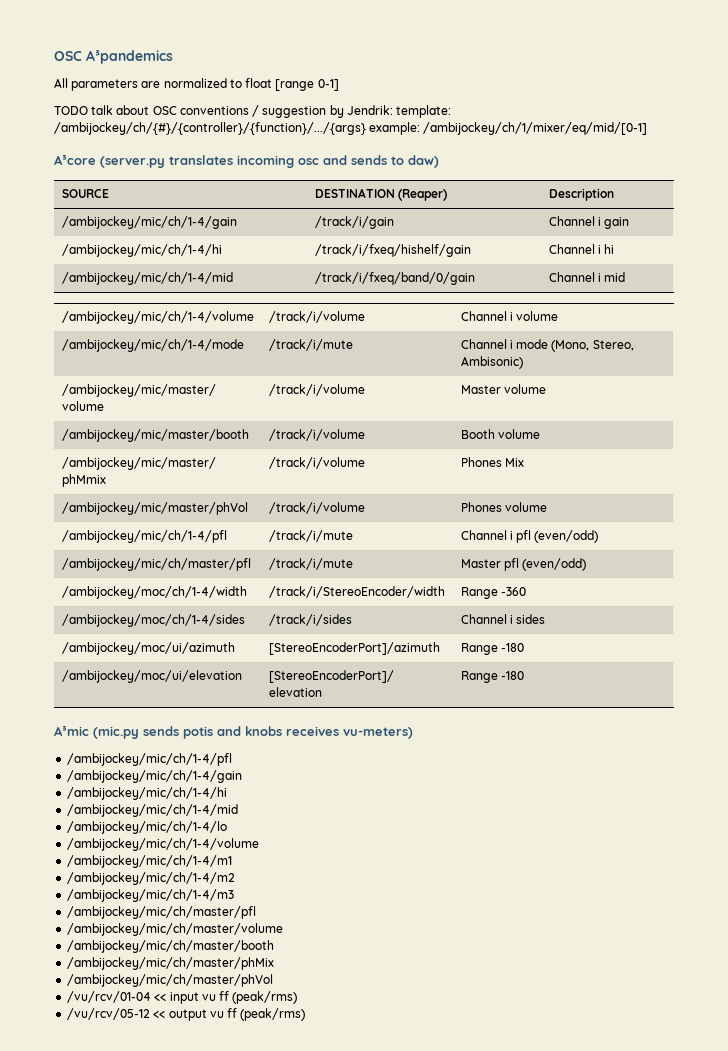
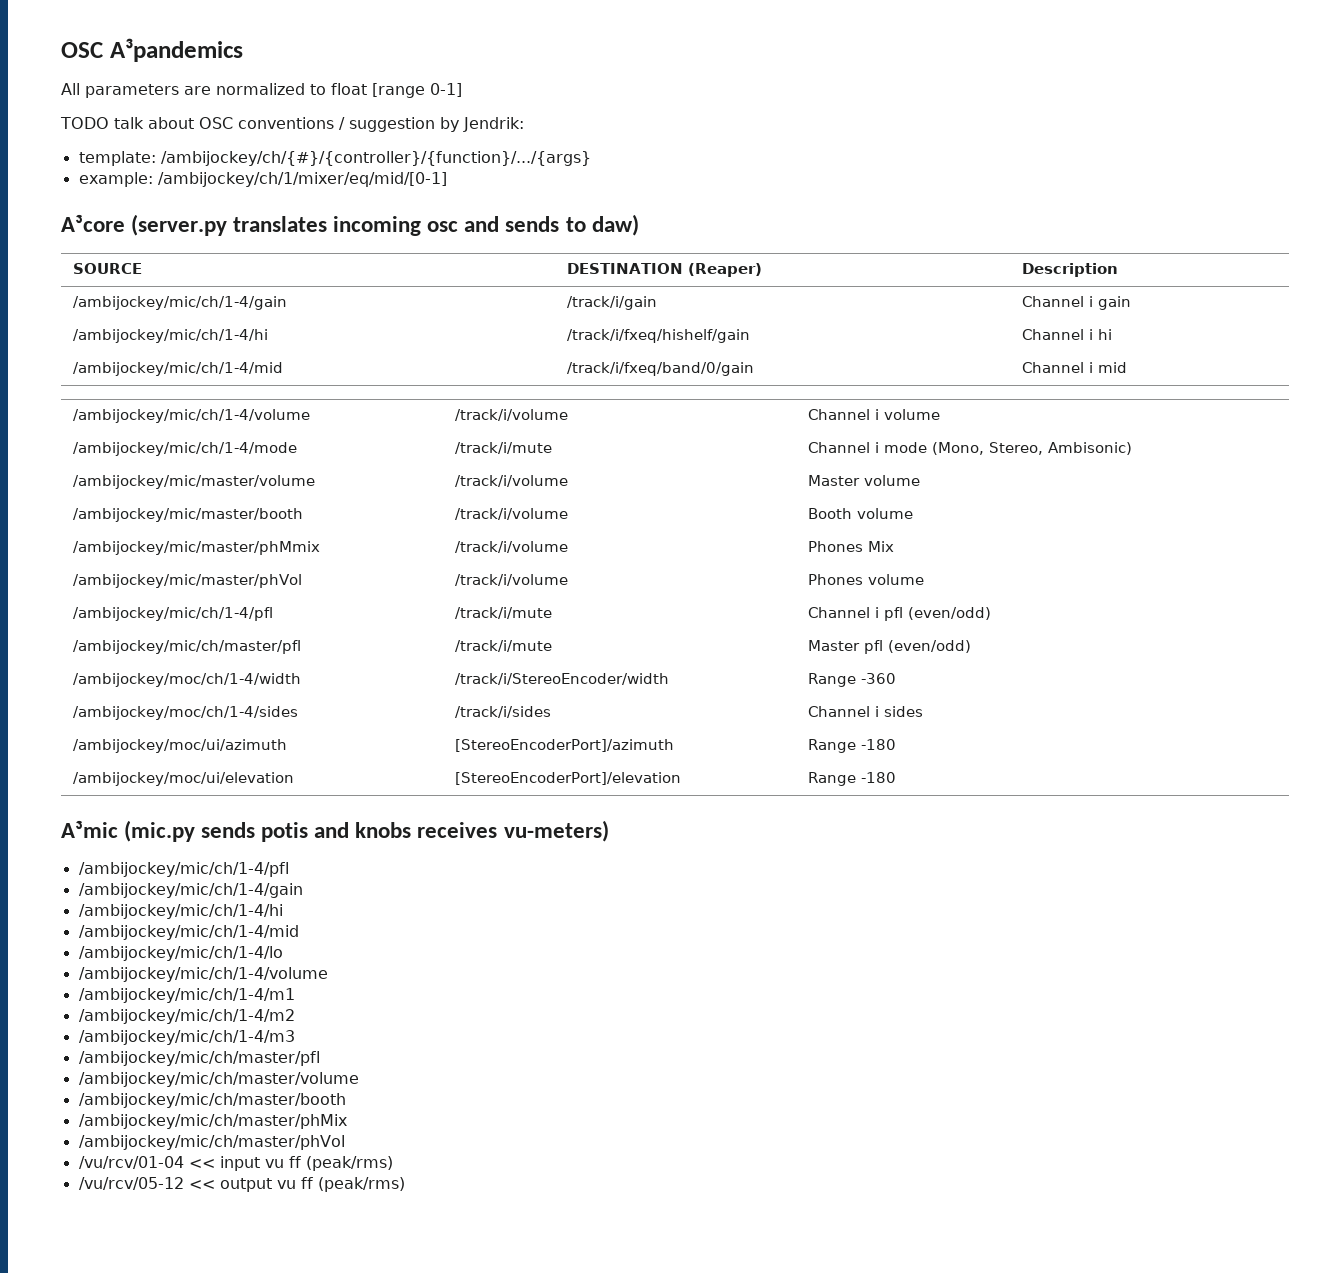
(393, 110) none -> (524, 124) //
(366, 128) none -> (591, 158) //

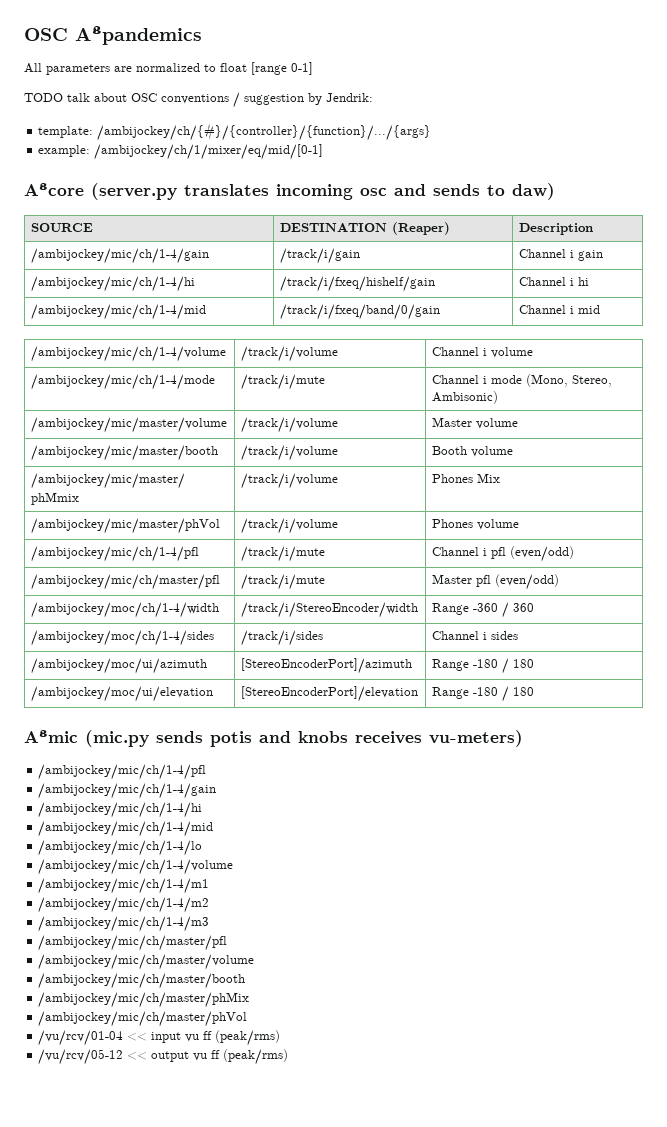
(896, 678) none -> [501,602,534,618] / 360
(896, 744) none -> [501,658,534,674] / 180
(896, 777) none -> [501,686,534,702] / 180

